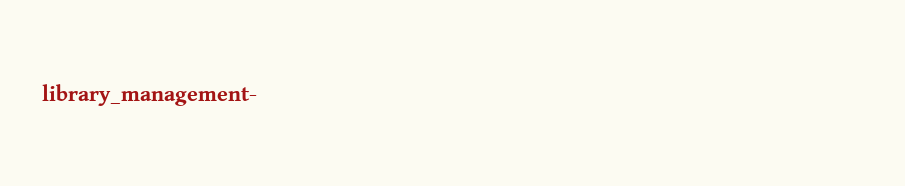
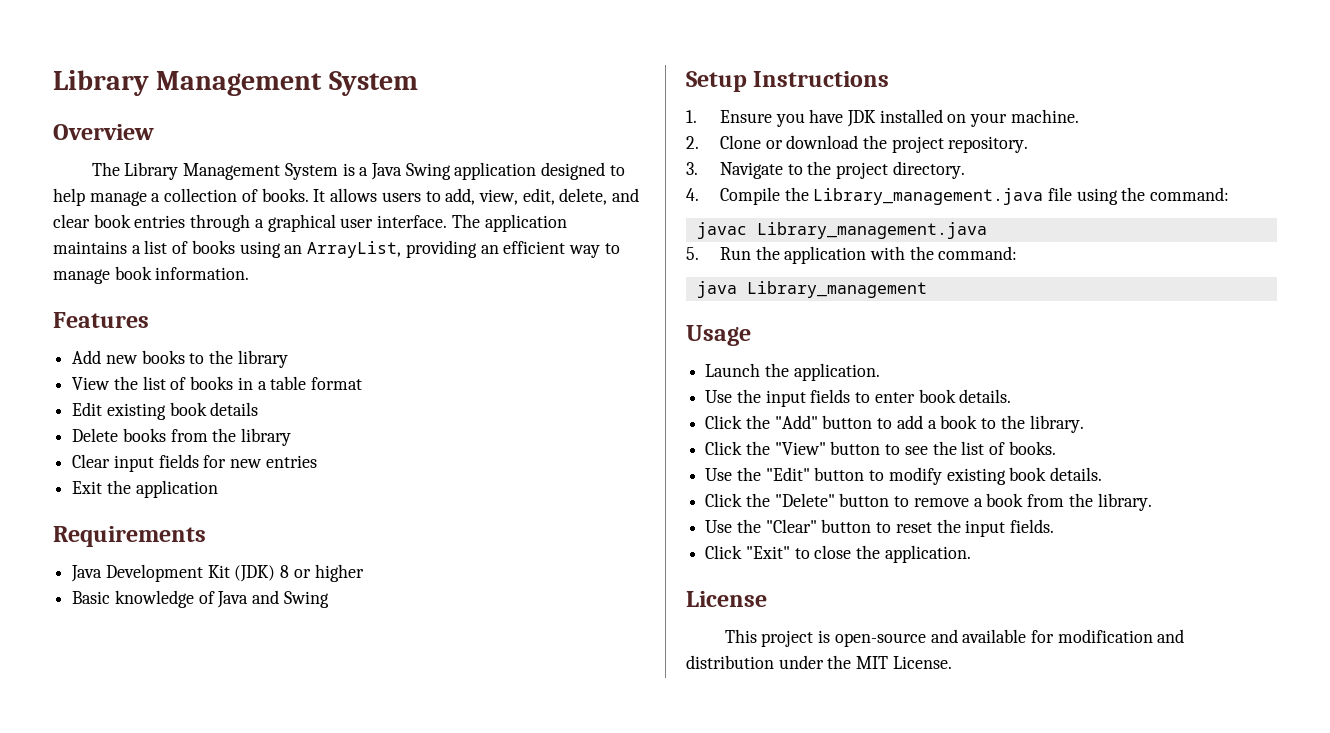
[42,84,257,106] library_management- -> [53,70,418,96] [53,124,154,140] [91,162,625,180] [53,188,640,206] [53,214,567,232] [53,240,620,258] [53,266,250,284] [53,312,149,328] [72,350,288,368] [72,376,363,390] [72,402,259,420] [72,428,292,446] [72,454,317,472] [72,480,218,498] [53,526,206,547] [71,564,364,582] [72,590,329,608] [686,71,890,92] [686,109,1079,127] [686,135,1029,153] [686,161,965,179] [686,187,1230,205] [696,222,987,239] [686,246,1018,264] [696,281,927,298] [686,325,751,346] [705,363,880,381] [705,389,1012,407] [705,415,1084,433] [705,441,1056,455] [705,467,1103,485] [705,493,1152,511] [705,519,1055,537] [705,545,971,563] [686,591,767,607] [724,629,1185,647] [686,655,952,669] Library Management System // Overview // The Library Management System is a Java Swing application designed to help manage a collection of books. It allows users to add, view, edit, delete, and clear book entries through a graphical user interface. The application maintains a list of books using an ArrayList, providing an efficient way to manage book information. // Features // Add new books to the library // View the list of books in a table format // Edit existing book details // Delete books from the library // Clear input fields for new entries // Exit the application // Requirements // Java Development Kit (JDK) 8 or higher // Basic knowledge of Java and Swing // Setup Instructions // 1. Ensure you have JDK installed on your machine. // 2. Clone or download the project repository. // 3. Navigate to the project directory. // 4. Compile the Library_management.java file using the command: // javac Library_management.java // 5. Run the application with the command: // java Library_management // Usage // Launch the application. // Use the input fields to enter book details. // Click the "Add" button to add a book to the library. // Click the "View" button to see the list of books. // Use the "Edit" button to modify existing book details. // Click the "Delete" button to remove a book from the library. // Use the "Clear" button to reset the input fields. // Click "Exit" to close the application. // License // This project is open-source and available for modification and distribution under the MIT License.

